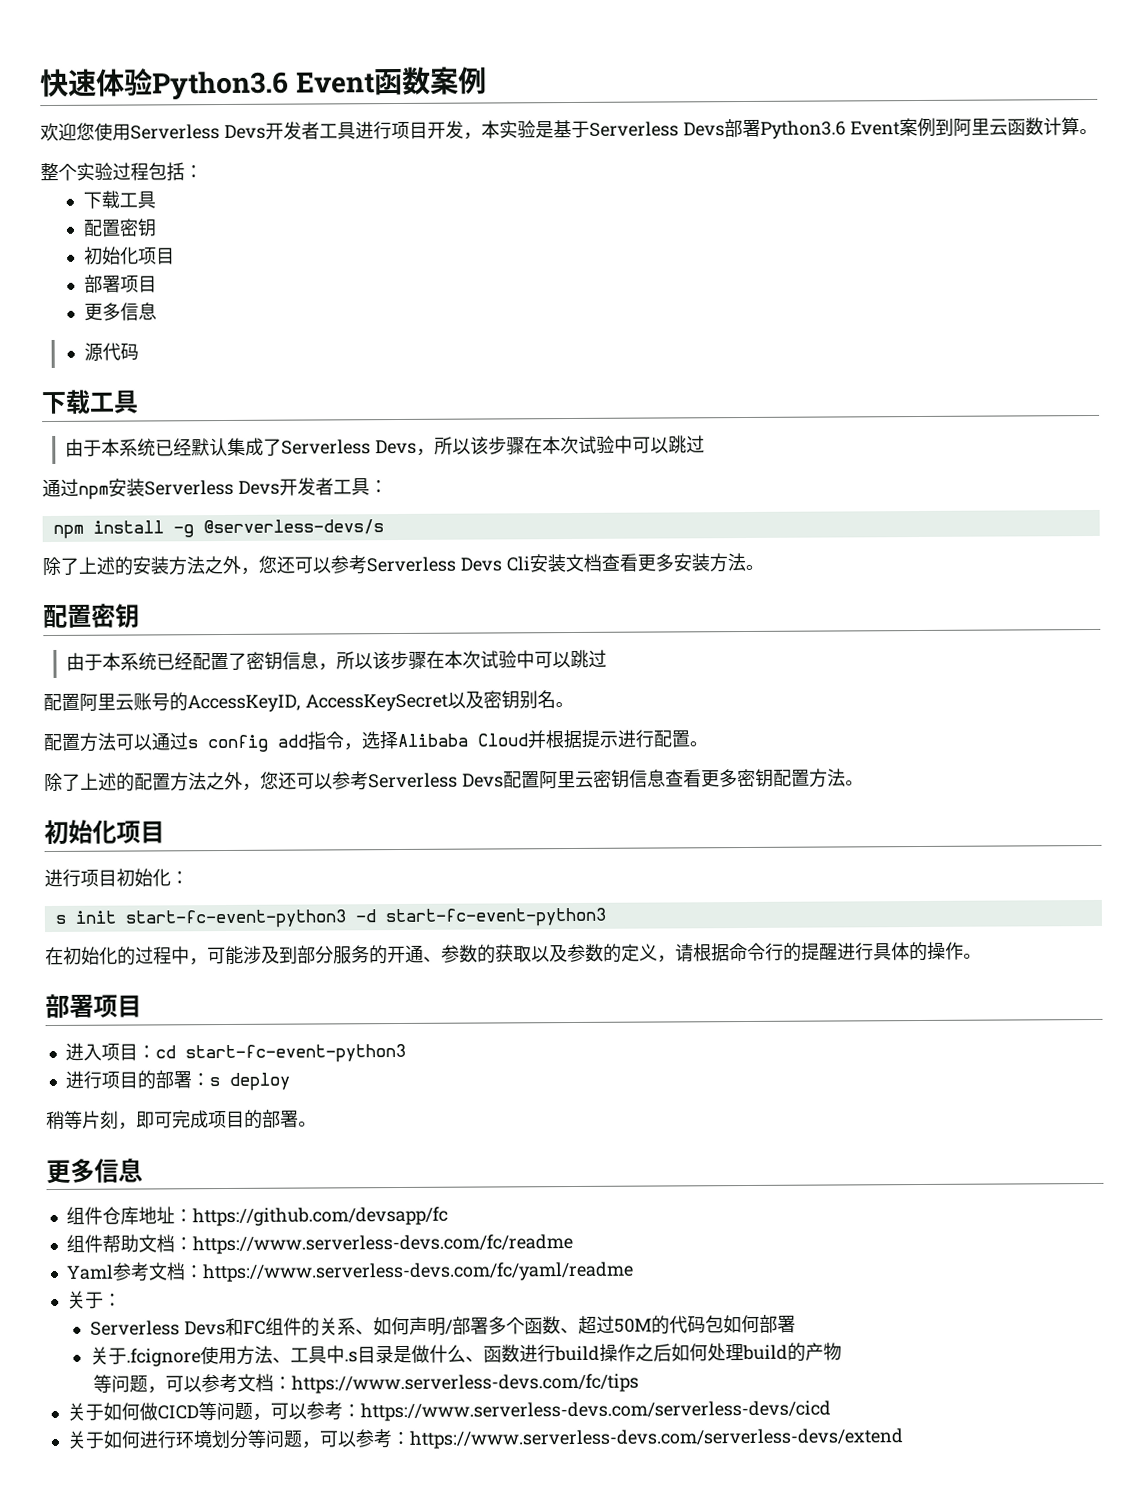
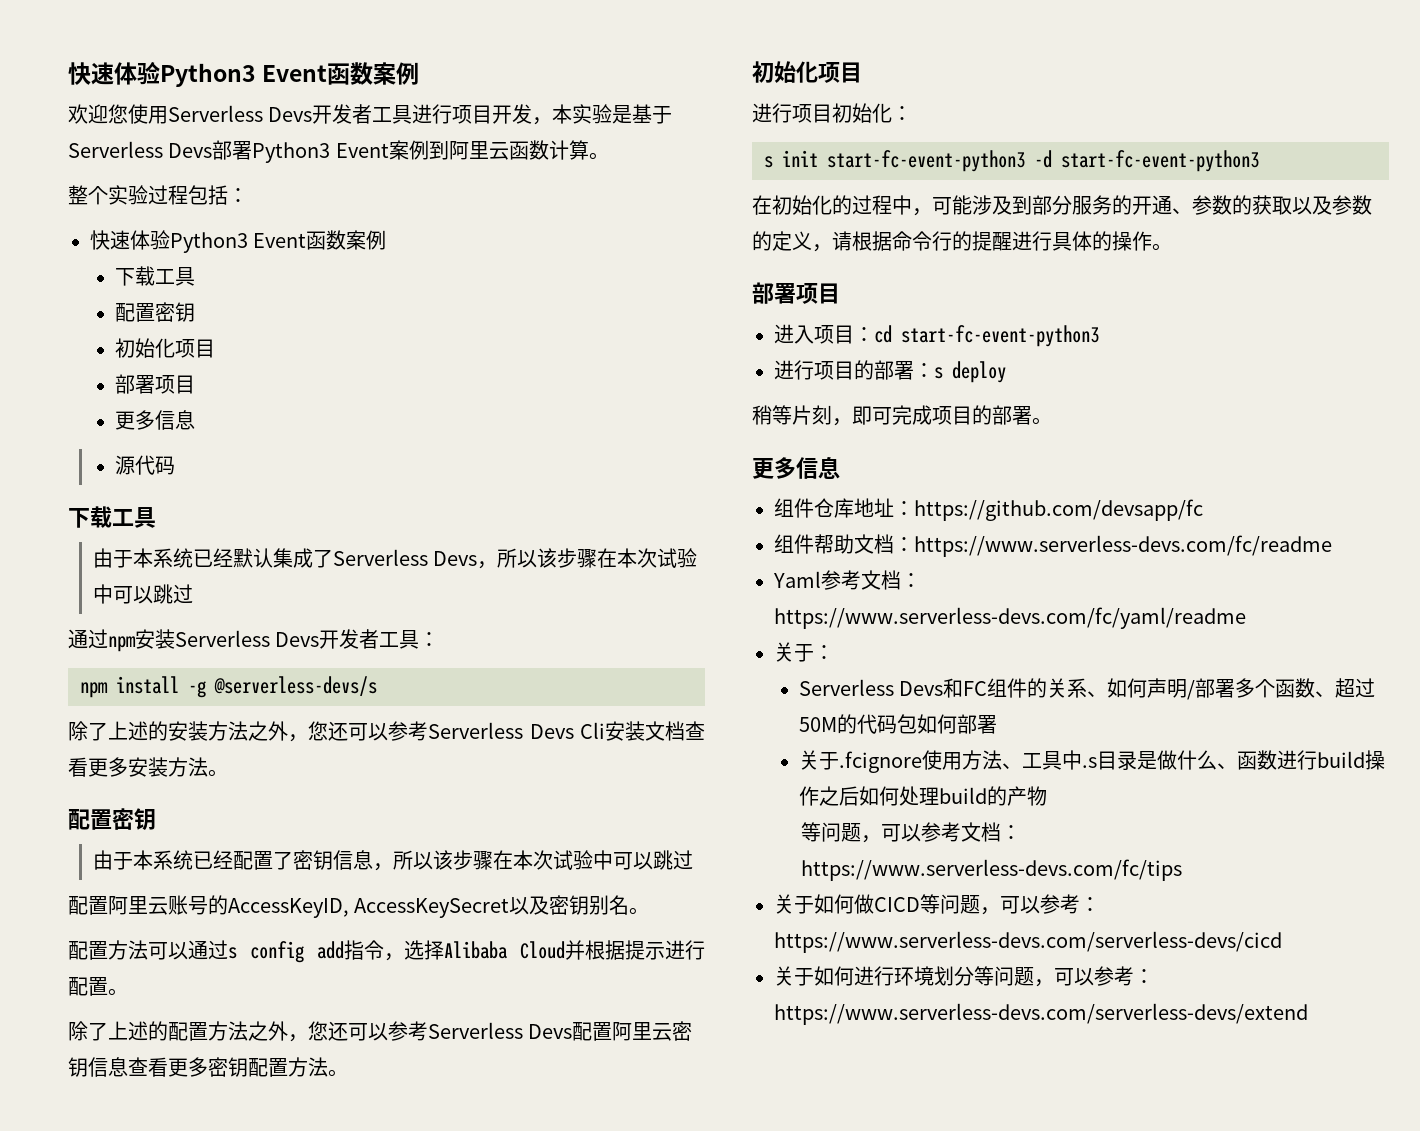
[40,68,289,100] 快速体验Python3.6 -> [68,61,256,87] 快速体验Python3
[759,120,846,139] Python3.6 -> [252,142,331,163] Python3
(203, 172) none -> [90,230,387,253] // 快速体验Python3 Event函数案例

